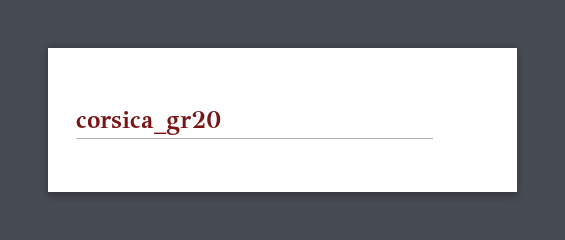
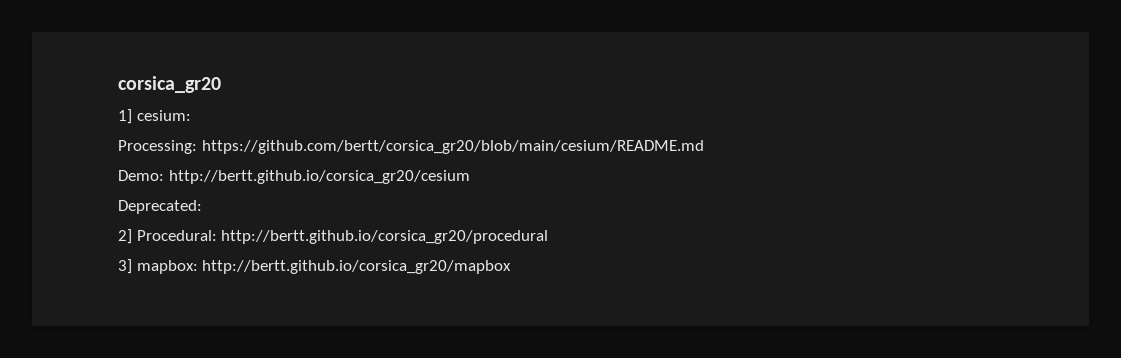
(221, 123) none -> [118,109,191,124] [118,140,704,154] [118,170,470,184] [118,200,202,214] [118,229,549,244] [118,259,512,274] // 1] cesium: // Processing: https://github.com/bertt/corsica_gr20/blob/main/cesium/README.md // Demo: http://bertt.github.io/corsica_gr20/cesium // Deprecated: // 2] Procedural: http://bertt.github.io/corsica_gr20/procedural // 3] mapbox: http://bertt.github.io/corsica_gr20/mapbox

